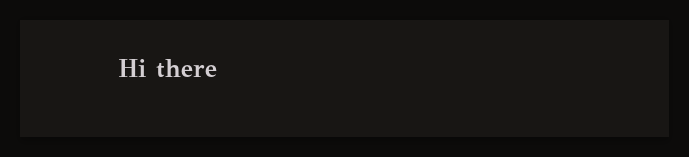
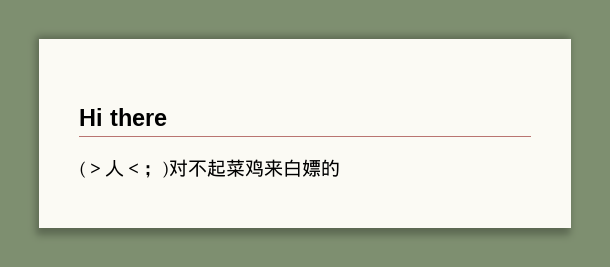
(217, 68) none -> [79,159,340,178] // (＞人＜；)对不起菜鸡来白嫖的

